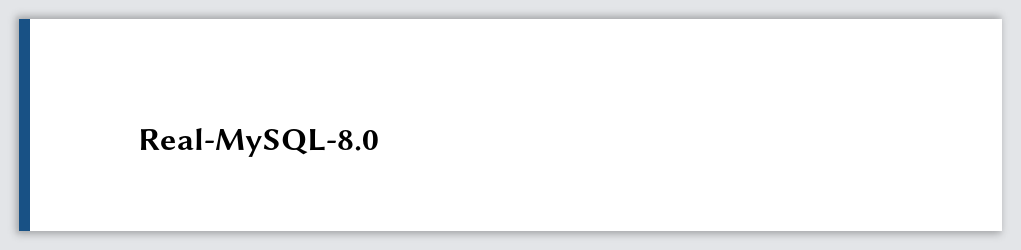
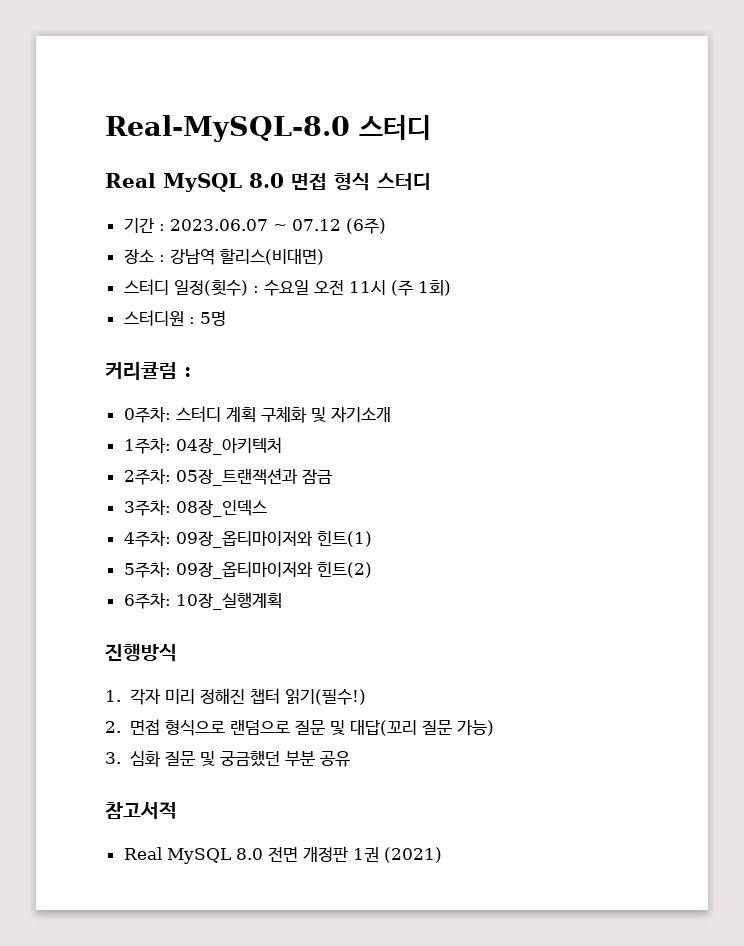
(379, 142) none -> [359,115,431,140] [105,172,431,192] [123,218,386,234] [123,248,324,265] [123,279,451,296] [123,310,226,326] [105,362,191,380] [123,406,391,423] [123,437,282,455] [123,468,332,486] [123,500,267,517] [123,531,372,548] [123,562,372,579] [123,592,282,610] [105,643,177,662] [105,688,366,705] [105,719,494,736] [105,750,350,767] [105,802,177,819] [123,846,442,864] 스터디 // Real MySQL 8.0 면접 형식 스터디 // 기간 : 2023.06.07 ~ 07.12 (6주) // 장소 : 강남역 할리스(비대면) // 스터디 일정(횟수) : 수요일 오전 11시 (주 1회) // 스터디원 : 5명 // 커리큘럼 : // 0주차: 스터디 계획 구체화 및 자기소개 // 1주차: 04장_아키텍처 // 2주차: 05장_트랜잭션과 잠금 // 3주차: 08장_인덱스 // 4주차: 09장_옵티마이저와 힌트(1) // 5주차: 09장_옵티마이저와 힌트(2) // 6주차: 10장_실행계획 // 진행방식 // 1. 각자 미리 정해진 챕터 읽기(필수!) // 2. 면접 형식으로 랜덤으로 질문 및 대답(꼬리 질문 가능) // 3. 심화 질문 및 궁금했던 부분 공유 // 참고서적 // Real MySQL 8.0 전면 개정판 1권 (2021)

